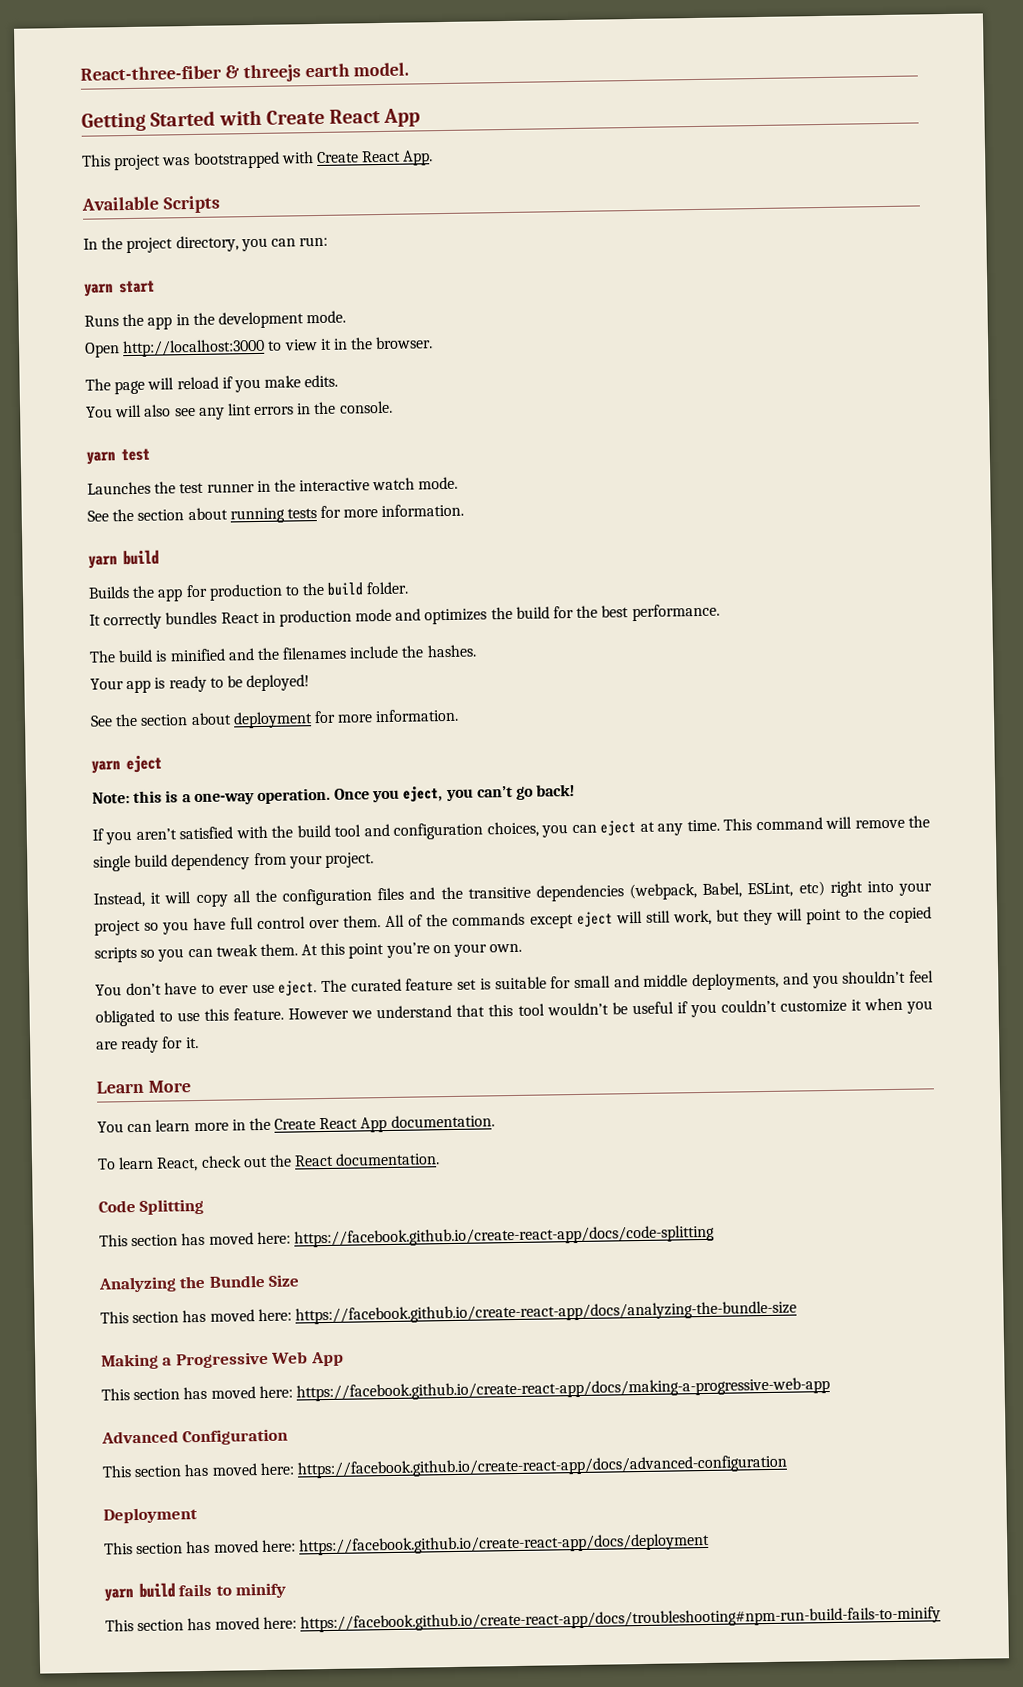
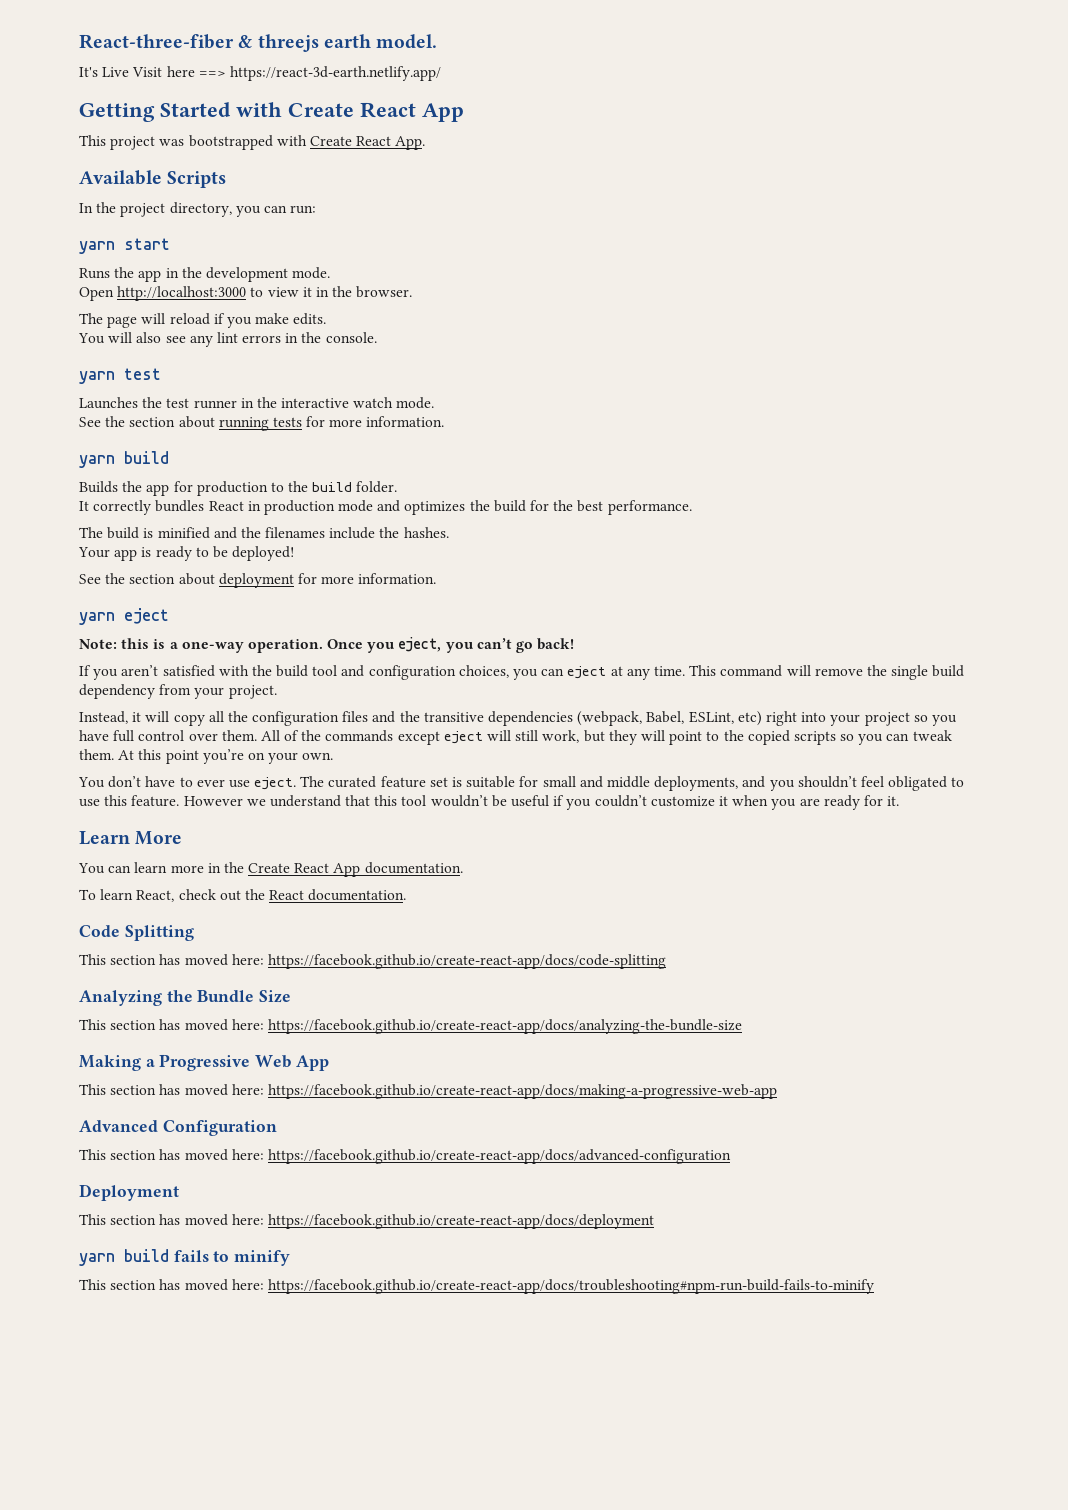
(410, 69) none -> [79,66,441,81] // It's Live Visit here ==> https://react-3d-earth.netlify.app/

